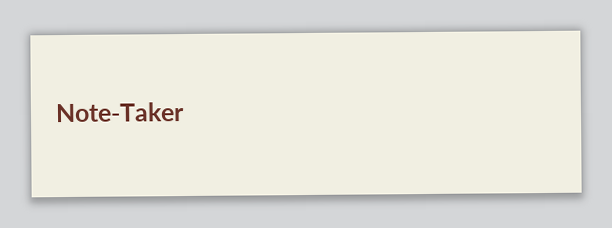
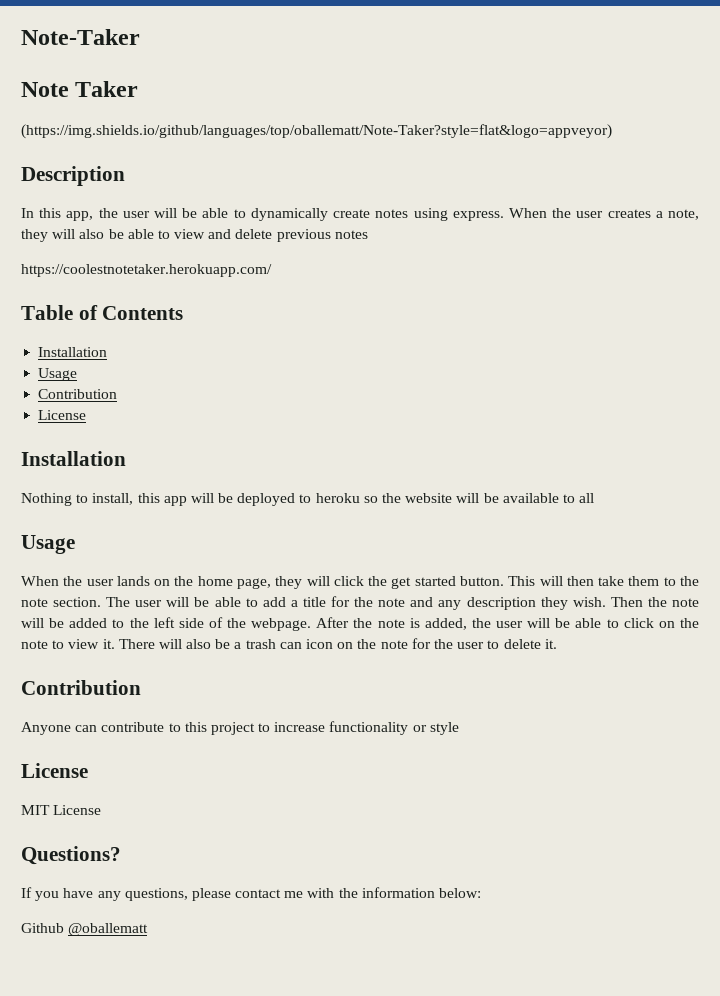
(185, 112) none -> [21,81,139,97] [21,124,612,139] [21,166,125,186] [21,208,700,221] [21,229,368,242] [21,264,272,277] [21,305,184,320] [38,347,108,357] [38,368,78,381] [38,389,118,399] [38,410,87,420] [21,451,126,466] [21,493,595,506] [21,535,75,554] [21,576,700,589] [21,596,699,610] [21,617,700,631] [21,638,557,649] [21,680,141,695] [21,721,459,735] [21,763,88,778] [21,805,102,815] [21,846,121,865] [21,887,482,901] [21,923,149,936] // Note Taker // (https://img.shields.io/github/languages/top/oballematt/Note-Taker?style=flat&logo=appveyor) // Description // In this app, the user will be able to dynamically create notes using express. When the user creates a note, they will also be able to view and delete previous notes // https://coolestnotetaker.herokuapp.com/ // Table of Contents // Installation // Usage // Contribution // License // Installation // Nothing to install, this app will be deployed to heroku so the website will be available to all // Usage // When the user lands on the home page, they will click the get started button. This will then take them to the note section. The user will be able to add a title for the note and any description they wish. Then the note will be added to the left side of the webpage. After the note is added, the user will be able to click on the note to view it. There will also be a trash can icon on the note for the user to delete it. // Contribution // Anyone can contribute to this project to increase functionality or style // License // MIT License // Questions? // If you have any questions, please contact me with the information below: // Github @oballematt

